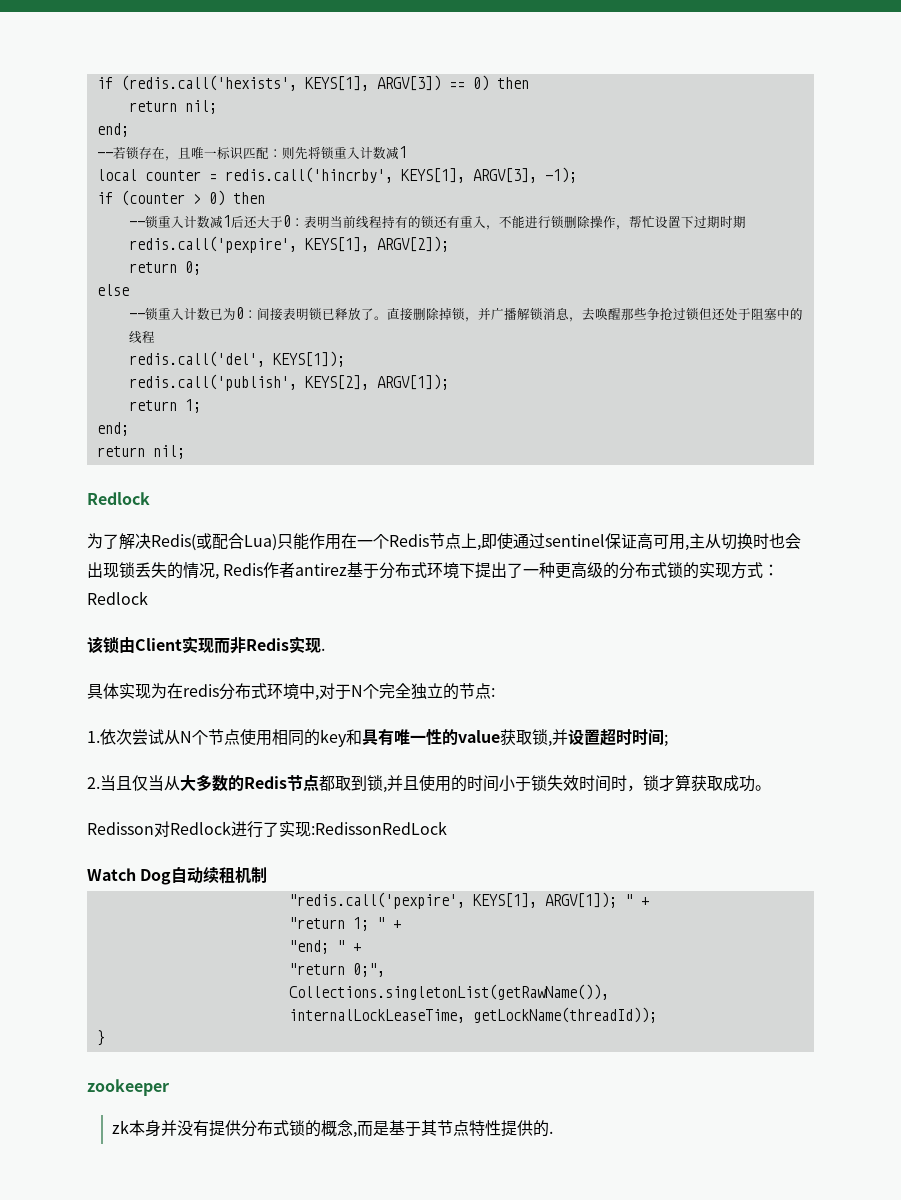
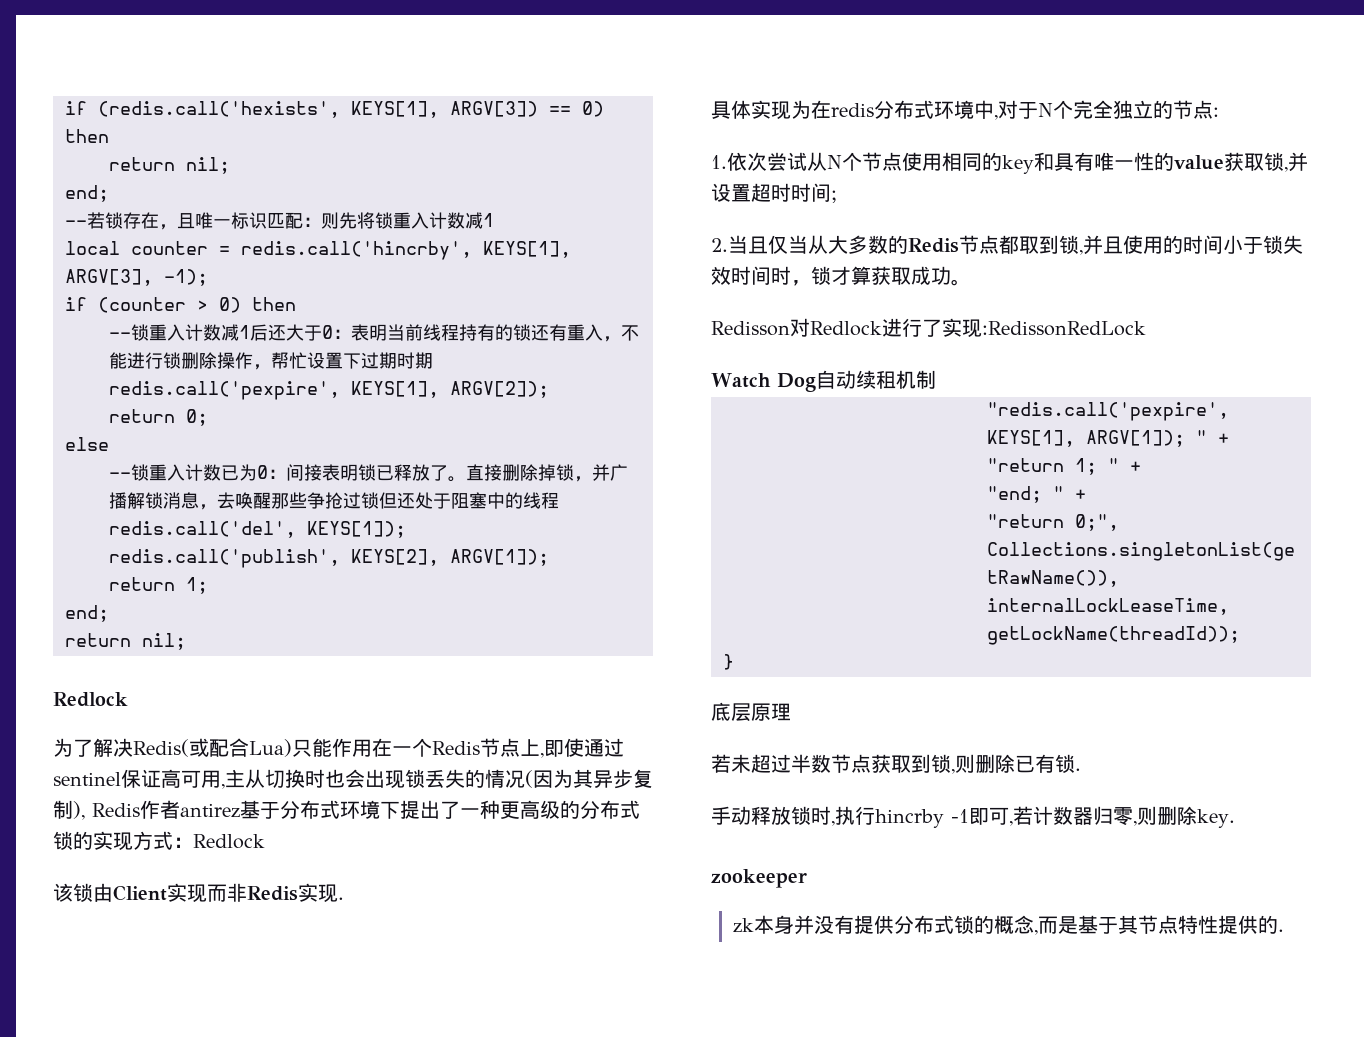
[215,573,219,580] , -> [525,769,653,789] [53,800,85,820] (因为其异步复制),
(105, 1038) none -> [711,702,791,722] [711,754,1081,774] [711,806,1235,828] // 底层原理 // 若未超过半数节点获取到锁,则删除已有锁. // 手动释放锁时,执行hincrby -1即可,若计数器归零,则删除key.

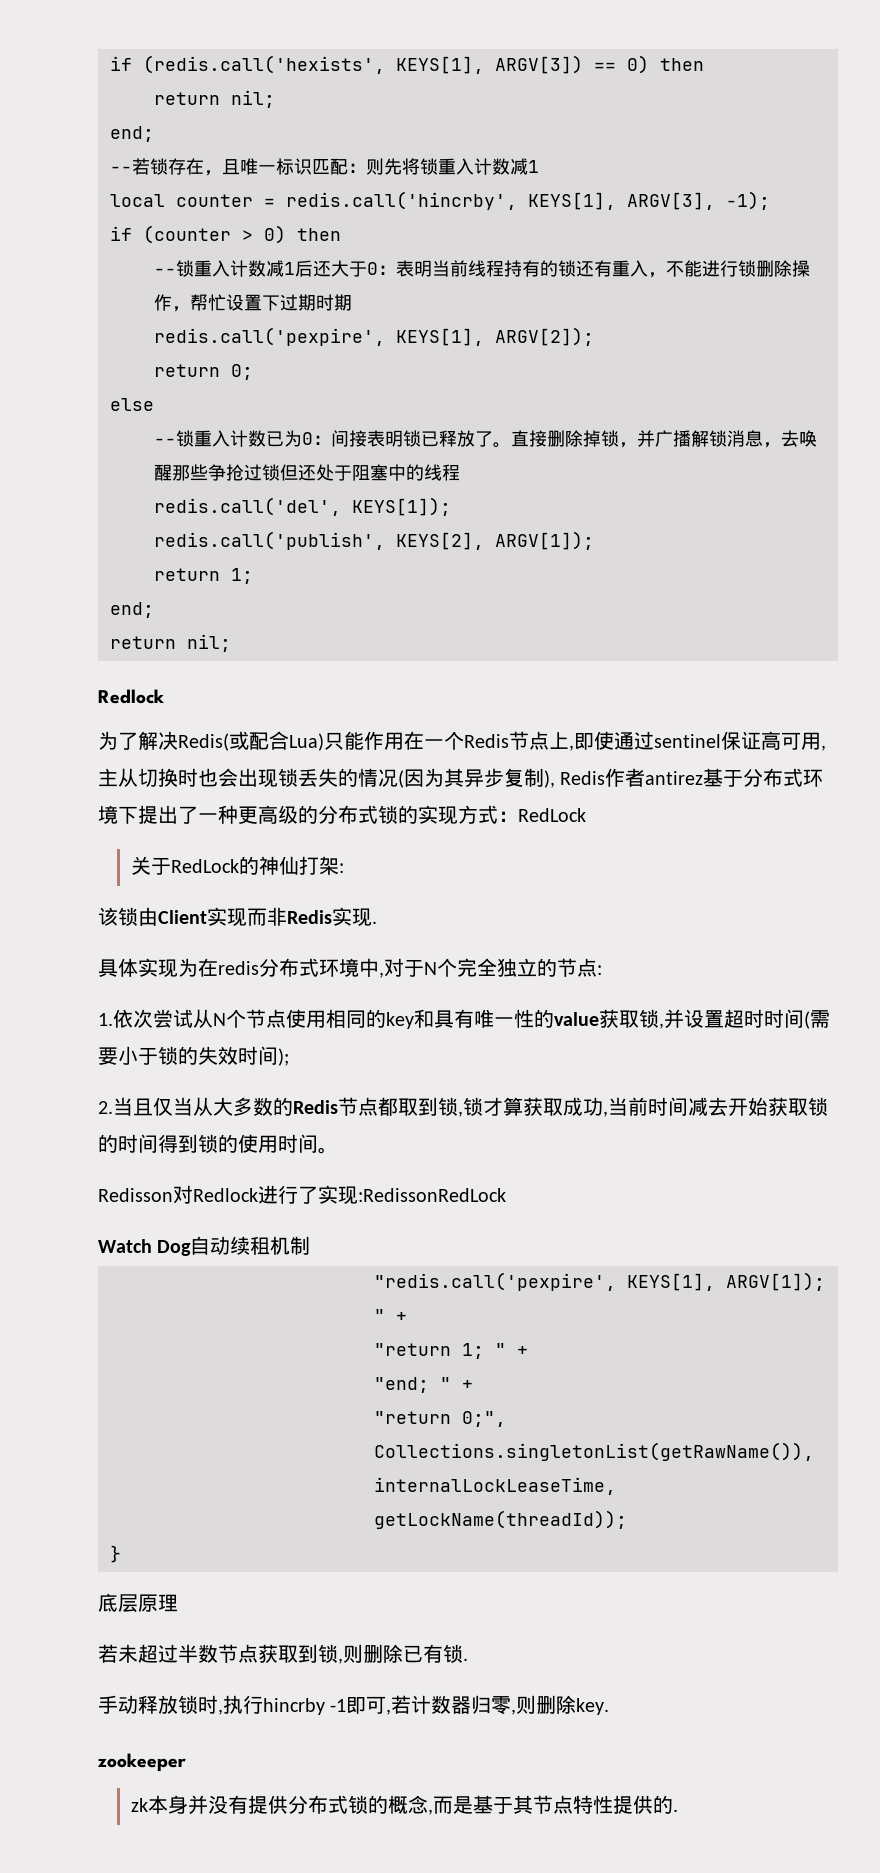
[193,834,265,849] Redlock -> [518,808,586,822] [130,856,344,875] RedLock // 关于RedLock的神仙打架:
[831,190,837,203] ; -> [804,1010,830,1029] [98,1046,289,1066] (需要小于锁的失效时间);
[1083,235,1303,255] [711,266,951,286] 并且使用的时间小于锁失效时间时，锁才算获取成功 -> [463,1097,828,1117] [98,1134,318,1153] 锁才算获取成功,当前时间减去开始获取锁的时间得到锁的使用时间

